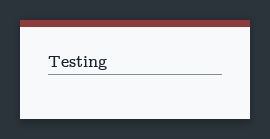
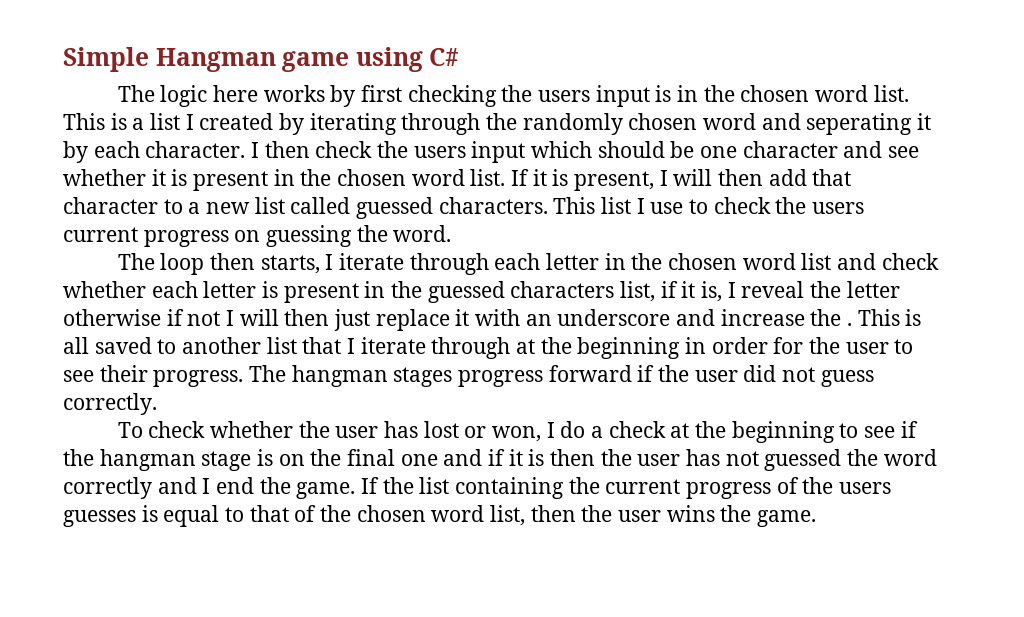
[48,56,107,70] Testing -> [63,47,460,72] [117,85,909,107] [63,113,932,135] [63,141,920,163] [63,169,852,191] [63,197,865,219] [63,225,452,247] [117,253,939,275] [63,281,900,303] [63,309,922,331] [63,337,914,359] [63,365,874,387] [63,393,157,415] [117,421,918,443] [63,449,937,471] [63,477,892,499] [63,505,817,527] Simple Hangman game using C# // The logic here works by first checking the users input is in the chosen word list. This is a list I created by iterating through the randomly chosen word and seperating it by each character. I then check the users input which should be one character and see whether it is present in the chosen word list. If it is present, I will then add that character to a new list called guessed characters. This list I use to check the users current progress on guessing the word. // The loop then starts, I iterate through each letter in the chosen word list and check whether each letter is present in the guessed characters list, if it is, I reveal the letter otherwise if not I will then just replace it with an underscore and increase the . This is all saved to another list that I iterate through at the beginning in order for the user to see their progress. The hangman stages progress forward if the user did not guess correctly. // To check whether the user has lost or won, I do a check at the beginning to see if the hangman stage is on the final one and if it is then the user has not guessed the word correctly and I end the game. If the list containing the current progress of the users guesses is equal to that of the chosen word list, then the user wins the game.

